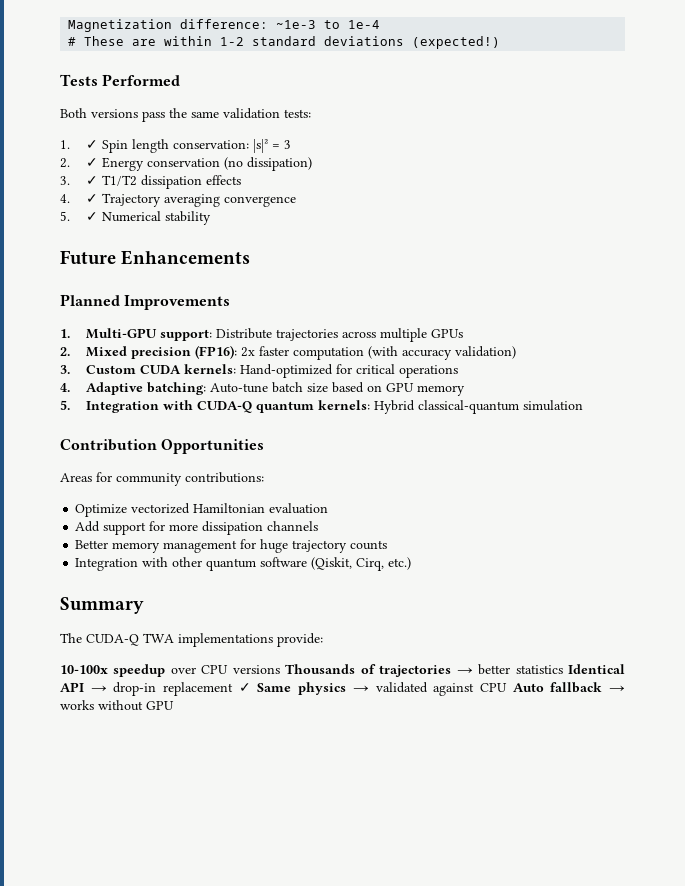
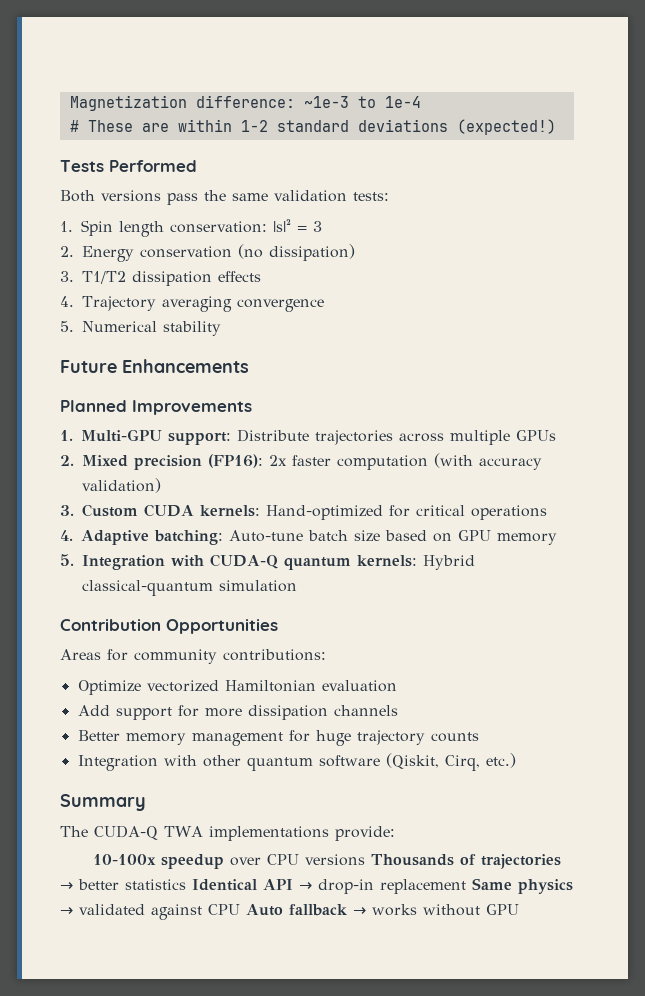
[85,140,98,149] ✓ -> (73, 226) none
[85,158,98,167] ✓ -> (74, 251) none
[85,176,98,185] ✓ -> (74, 276) none
[85,194,98,203] ✓ -> (74, 301) none
[85,212,98,221] ✓ -> (74, 326) none
[238,683,251,692] ✓ -> (466, 886) none

